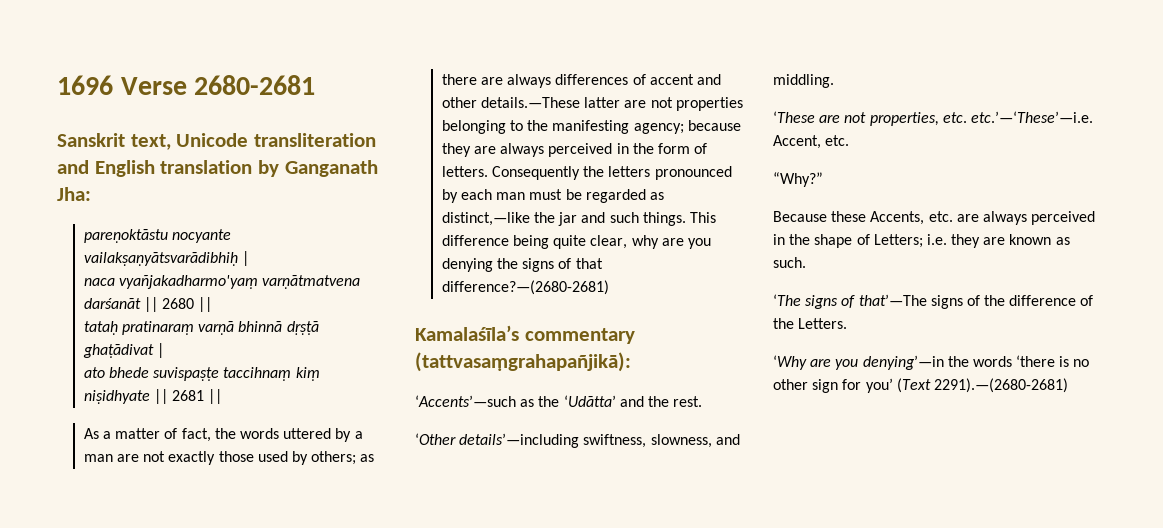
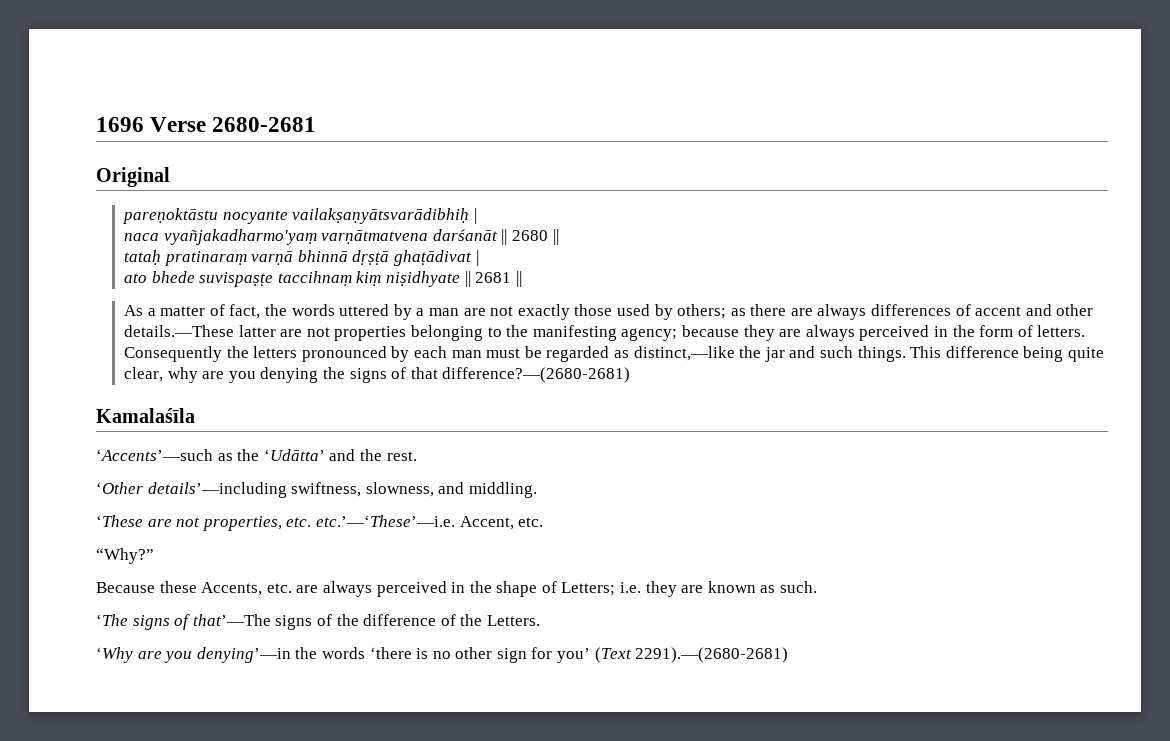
[57,133,377,150] [57,160,378,177] [57,187,91,201] Sanskrit text, Unicode transliteration and English translation by Ganganath Jha: -> [96,167,170,187] Original
[415,325,635,344] [415,352,631,372] Kamalaśīla’s commentary (tattvasaṃgrahapañjikā): -> [96,408,195,423] Kamalaśīla

